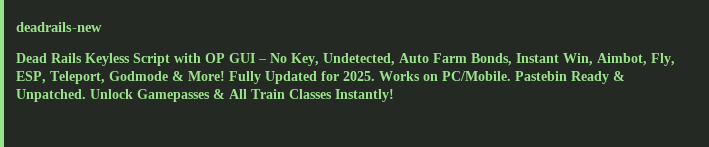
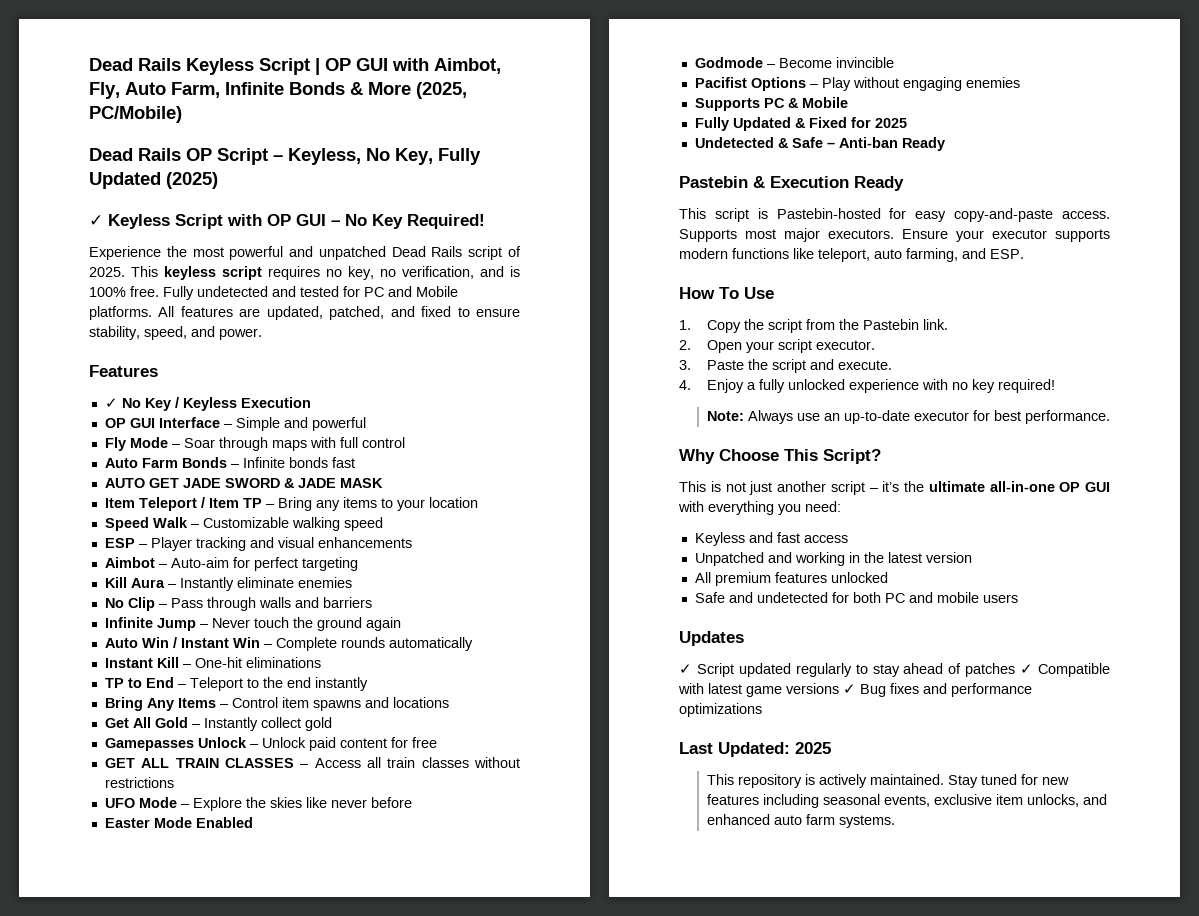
[16,22,102,32] [16,53,82,63] deadrails-new // Dead Rails -> [89,58,501,75] [89,82,467,99] [89,106,182,123] [89,148,481,165] [89,172,218,189] [89,215,103,226] Dead Rails Keyless Script | OP GUI with Aimbot, Fly, Auto Farm, Infinite Bonds & More (2025, PC/Mobile) // Dead Rails OP Script – Keyless, No Key, Fully Updated (2025) // ✓
[291,53,675,66] [16,71,625,84] [16,89,394,102] Key, Undetected, Auto Farm Bonds, Instant Win, Aimbot, Fly, ESP, Teleport, Godmode & More! Fully Updated for 2025. Works on PC/Mobile. Pastebin Ready & Unpatched. Unlock Gamepasses & All Train Classes Instantly! -> [372,214,485,229] [89,246,521,260] [89,266,520,280] [89,286,458,300] [89,306,521,320] [89,326,262,340] [89,365,158,377] [104,397,311,411] [104,417,366,431] [104,437,405,451] [104,457,355,468] [104,478,383,488] [104,497,478,511] [104,517,383,531] [104,537,412,551] [104,557,358,571] [104,577,352,591] [104,597,372,611] [104,617,401,631] [104,637,473,651] [104,657,321,668] [104,677,368,691] [104,697,449,711] [104,717,332,731] [104,737,437,751] [104,757,521,768] [104,777,174,788] [104,797,412,811] [104,817,253,828] [694,57,894,68] [694,77,1020,91] [694,97,848,111] [694,117,907,131] [694,137,945,151] [679,176,904,191] [679,208,1110,222] [679,228,1110,242] [679,248,1024,262] [679,287,774,299] [679,319,948,333] [679,339,875,353] [679,359,892,373] [679,379,1055,393] [706,410,1110,424] [679,449,881,464] [679,481,1110,495] [678,501,841,515] [694,532,848,546] [694,552,972,566] [694,572,888,586] [694,592,1018,603] [679,631,744,646] [679,663,1110,677] [678,683,1032,697] [679,703,762,717] [679,742,831,757] [706,774,1069,788] [706,794,1107,808] [706,814,895,828] Key Required! // Experience the most powerful and unpatched Dead Rails script of 2025. This keyless script requires no key, no verification, and is 100% free. Fully undetected and tested for PC and Mobile platforms. All features are updated, patched, and fixed to ensure stability, speed, and power. // Features // ✓ No Key / Keyless Execution // OP GUI Interface – Simple and powerful // Fly Mode – Soar through maps with full control // Auto Farm Bonds – Infinite bonds fast // AUTO GET JADE SWORD & JADE MASK // Item Teleport / Item TP – Bring any items to your location // Speed Walk – Customizable walking speed // ESP – Player tracking and visual enhancements // Aimbot – Auto-aim for perfect targeting // Kill Aura – Instantly eliminate enemies // No Clip – Pass through walls and barriers // Infinite Jump – Never touch the ground again // Auto Win / Instant Win – Complete rounds automatically // Instant Kill – One-hit eliminations // TP to End – Teleport to the end instantly // Bring Any Items – Control item spawns and locations // Get All Gold – Instantly collect gold // Gamepasses Unlock – Unlock paid content for free // GET ALL TRAIN CLASSES – Access all train classes without restrictions // UFO Mode – Explore the skies like never before // Easter Mode Enabled // Godmode – Become invincible // Pacifist Options – Play without engaging enemies // Supports PC & Mobile // Fully Updated & Fixed for 2025 // Undetected & Safe – Anti-ban Ready // Pastebin & Execution Ready // This script is Pastebin-hosted for easy copy-and-paste access. Supports most major executors. Ensure your executor supports modern functions like teleport, auto farming, and ESP. // How To Use // 1. Copy the script from the Pastebin link. // 2. Open your script executor. // 3. Paste the script and execute. // 4. Enjoy a fully unlocked experience with no key required! // Note: Always use an up-to-date executor for best performance. // Why Choose This Script? // This is not just another script – it’s the ultimate all-in-one OP GUI with everything you need: // Keyless and fast access // Unpatched and working in the latest version // All premium features unlocked // Safe and undetected for both PC and mobile users // Updates // ✓ Script updated regularly to stay ahead of patches ✓ Compatible with latest game versions ✓ Bug fixes and performance optimizations // Last Updated: 2025 // This repository is actively maintained. Stay tuned for new features including seasonal events, exclusive item unlocks, and enhanced auto farm systems.

